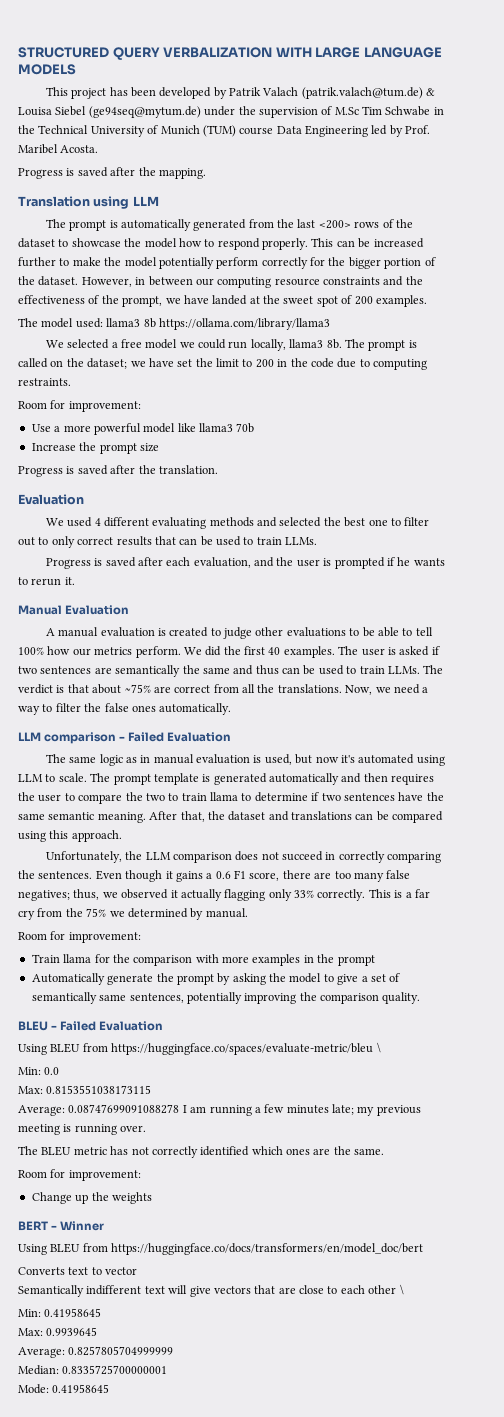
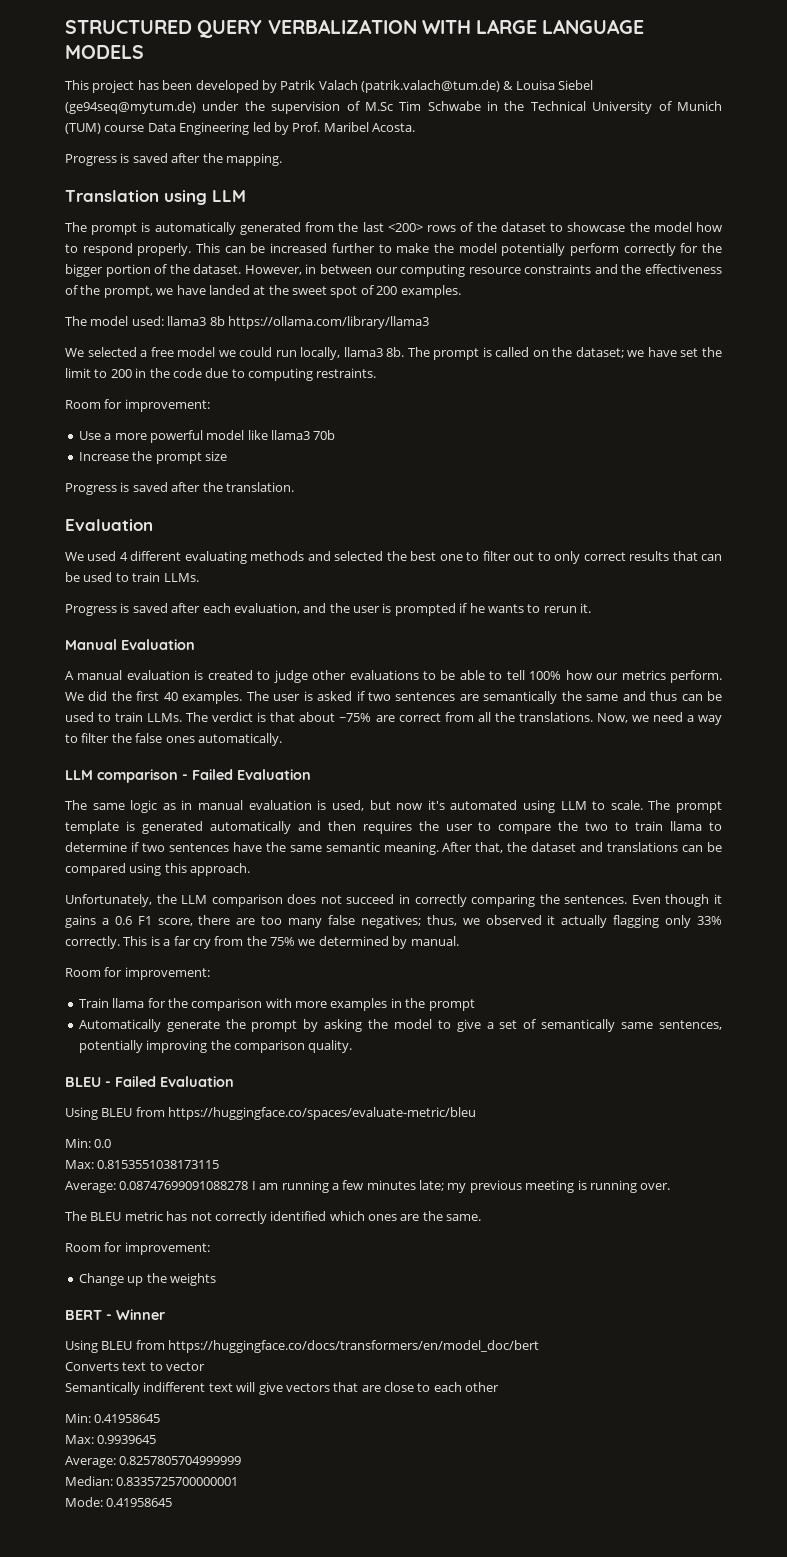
[376,1042,381,1053] \ -> (477, 1113) none
[399,1284,404,1295] \ -> (500, 1387) none

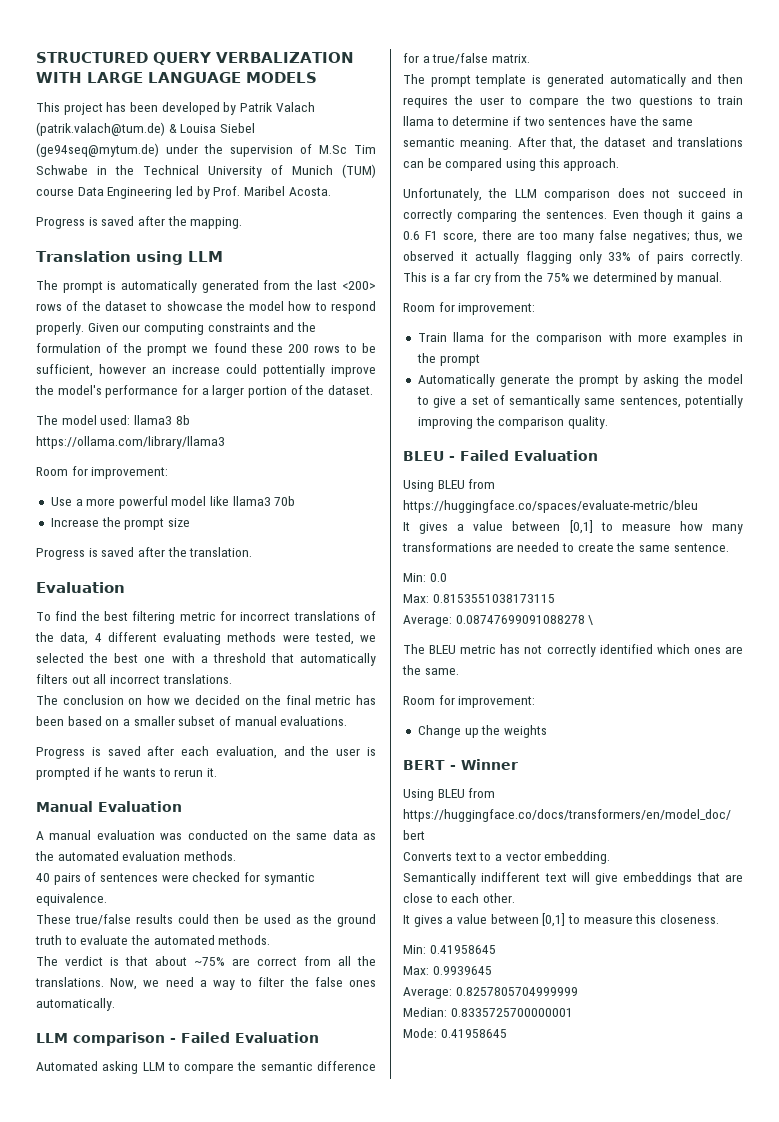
[196,243,722,256] [65,264,722,277] [65,285,461,298] This can be increased further to make the model potentially perform correctly for the bigger portion of the dataset. However, in between our computing resource constraints and the effectiveness of the prompt, we have landed at the sweet spot of 200 examples. -> [87,322,316,335] [36,343,377,356] [36,364,376,377] [35,385,373,398] Given our computing constraints and the formulation of the prompt we found these 200 rows to be sufficient, however an increase could pottentially improve the model's performance for a larger portion of the dataset.
[65,347,722,360] [65,368,377,381] // We selected a free model we could run locally, llama3 8b. The prompt is called on the dataset; we have set the limit to 200 in the code due to computing restraints. -> (225, 442) none
[65,551,117,561] We used -> [36,611,376,624] [35,632,89,645] To find the best filtering metric for incorrect translations of the data,
[307,551,331,561] and -> [282,632,376,645] were tested, we
[466,551,722,564] [65,572,199,582] to filter out to only correct results that can be used to train LLMs. -> [171,653,376,666] [36,674,232,684] [36,695,376,705] [36,716,348,726] with a threshold that automatically filters out all incorrect translations. // The conclusion on how we decided on the final metric has been based on a smaller subset of manual evaluations.
[194,670,723,683] [65,691,723,704] [65,712,183,722] is created to judge other evaluations to be able to tell 100% how our metrics perform. We did the first 40 examples. The user is asked if two sentences are semantically the same and thus can be used to train LLMs. -> [160,830,377,840] [35,851,236,861] [36,872,315,885] [36,893,107,906] [36,914,376,927] [35,935,271,945] was conducted on the same data as the automated evaluation methods. // 40 pairs of sentences were checked for symantic equivalence. // These true/false results could then be used as the ground truth to evaluate the automated methods. //
[65,800,643,813] The same logic as in manual evaluation is used, but now it's automated using LLM to scale. -> [36,1061,376,1074] [403,53,530,64] Automated asking LLM to compare the semantic difference for a true/false matrix. //
(609, 826) none -> [638,96,693,108] questions
(723, 920) none -> [638,251,685,264] of pairs
(477, 1113) none -> [403,520,743,534] [402,542,729,552] // It gives a value between [0,1] to measure how many transformations are needed to create the same sentence.
[251,1180,671,1193] I am running a few minutes late; my previous meeting is running over. -> [588,615,594,625] \
(163, 1366) none -> [494,854,502,861] a
(206, 1366) none -> [544,851,611,864] embedding.
[285,1383,330,1392] vectors -> [623,872,693,885] embeddings
[465,1382,500,1392] other -> [482,893,515,903] [403,913,719,927] other. // It gives a value between [0,1] to measure this closeness.

